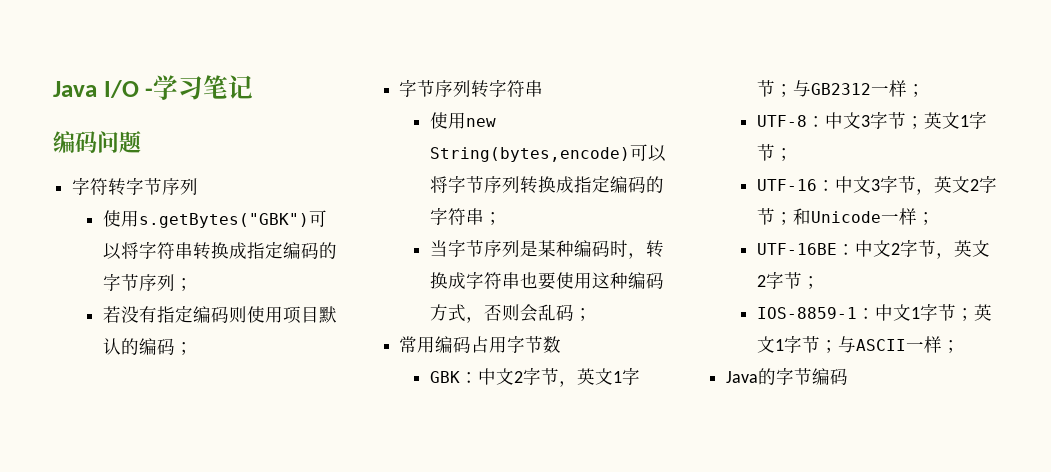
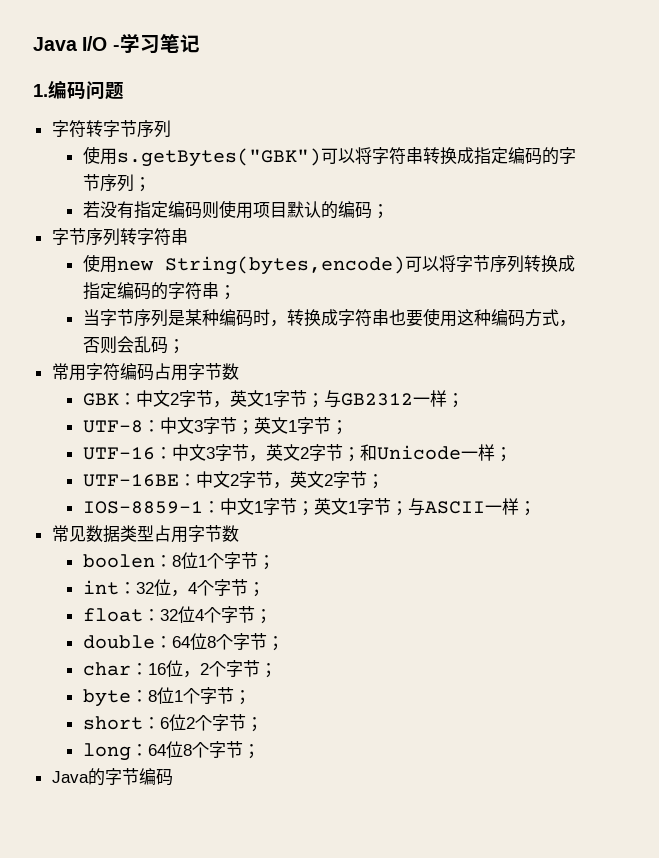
(254, 87) none -> [33,84,48,97] 1.
(436, 344) none -> [85,363,120,381] 字符
(960, 346) none -> [51,525,239,543] [82,552,275,570] [82,579,265,597] [82,606,272,624] [82,633,284,651] [82,660,277,678] [82,687,251,707] [82,714,263,732] [82,741,260,761] // 常见数据类型占用字节数 // boolen：8位1个字节； // int：32位，4个字节； // float：32位4个字节； // double：64位8个字节； // char：16位，2个字节； // byte：8位1个字节； // short：6位2个字节； // long：64位8个字节；

